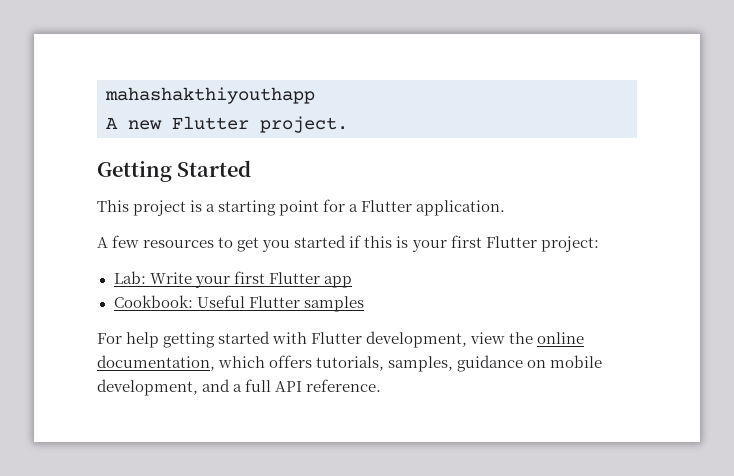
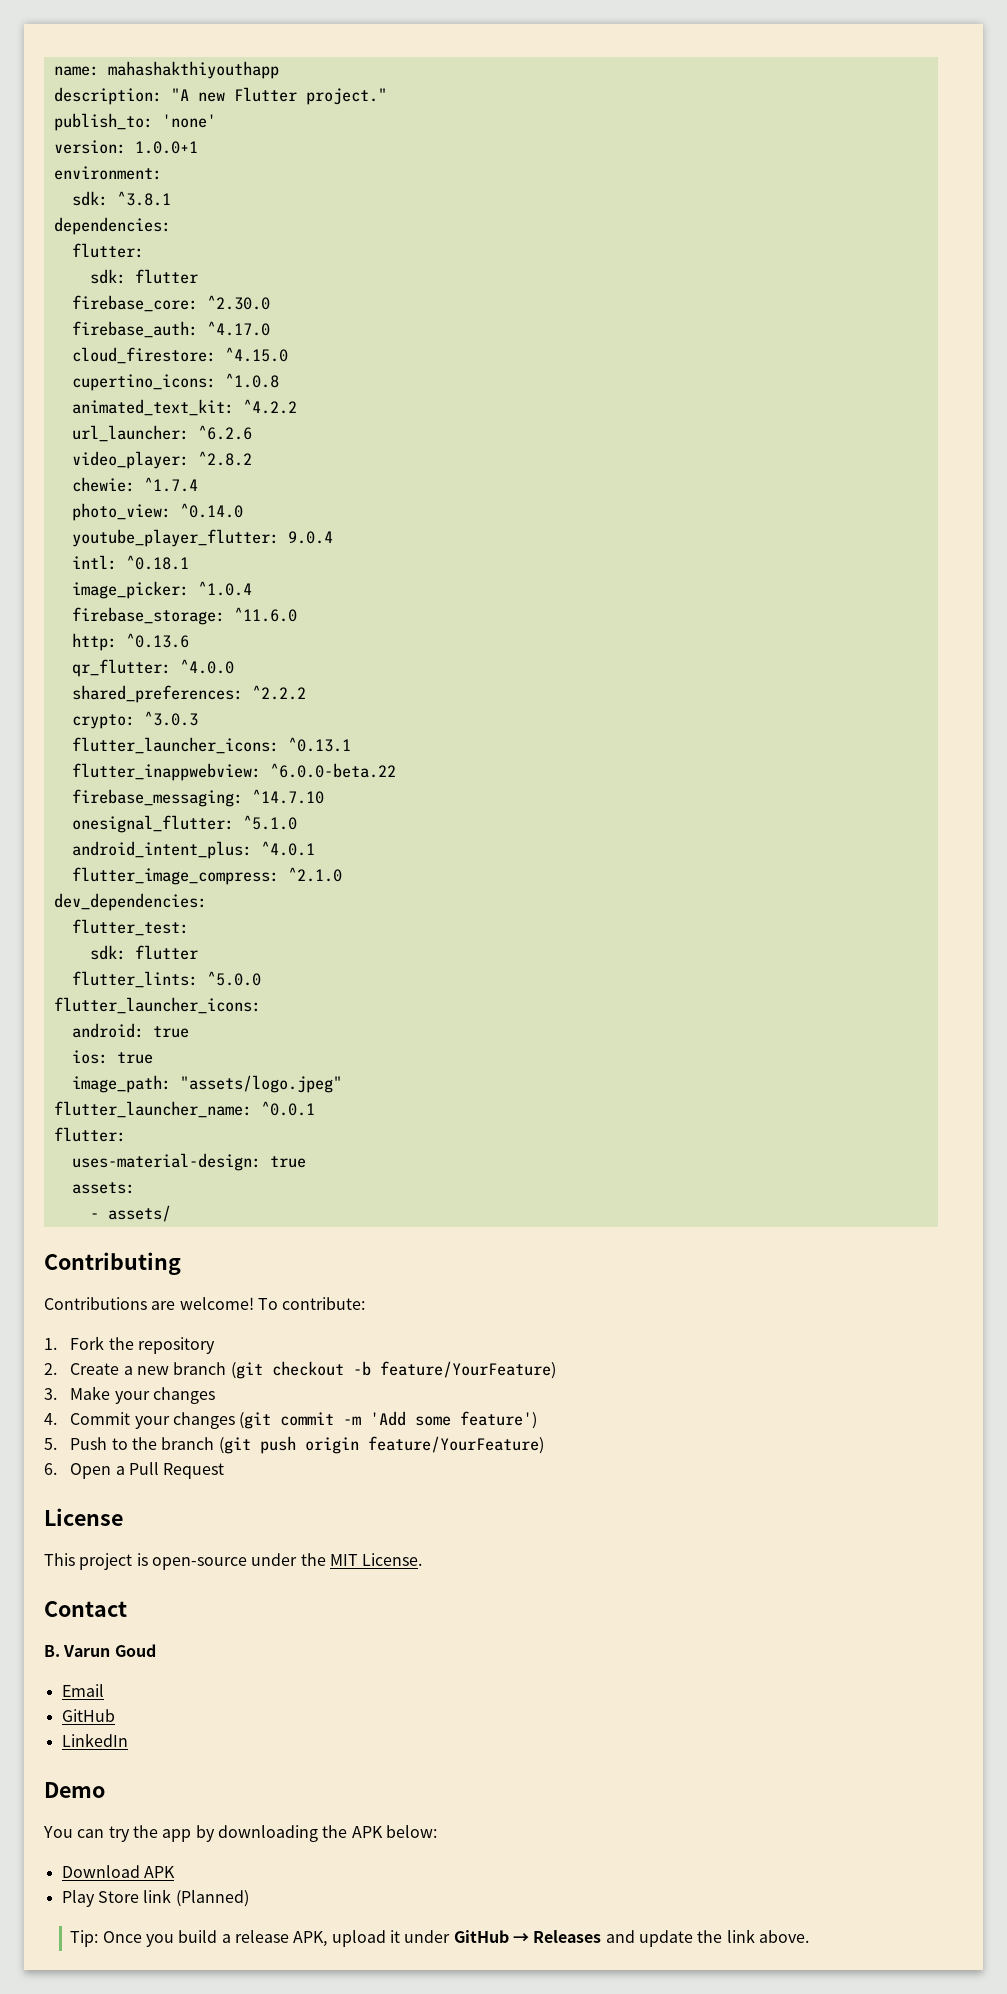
(105, 95) none -> [53,66,99,76] name:
[106,116,348,133] [97,160,252,182] [97,199,506,216] [97,235,599,252] [113,271,352,288] [113,295,364,312] [97,331,585,348] [97,355,603,372] [97,379,382,396] A new Flutter project. // Getting Started // This project is a starting point for a Flutter application. // A few resources to get you started if this is your first Flutter project: // Lab: Write your first Flutter app // Cookbook: Useful Flutter samples // For help getting started with Flutter development, view the online documentation, which offers tutorials, samples, guidance on mobile development, and a full API reference. -> [53,87,387,105] [53,113,216,131] [53,140,198,154] [53,166,162,180] [71,191,171,206] [53,217,171,235] [71,243,144,258] [89,269,198,284] [71,295,270,312] [71,321,270,338] [71,347,288,364] [71,373,279,391] [71,399,297,416] [71,425,252,442] [71,451,252,469] [71,477,198,492] [71,503,243,521] [71,529,333,547] [71,555,189,570] [71,581,252,599] [71,607,297,625] [71,633,189,651] [71,659,234,677] [71,685,306,703] [71,711,198,729] [71,737,351,754] [71,763,396,781] [71,789,324,807] [71,815,297,833] [71,841,315,859] [71,867,342,885] [53,893,207,911] [71,919,189,936] [89,945,198,960] [71,971,261,988] [53,997,261,1014] [71,1023,189,1038] [71,1050,153,1064] [71,1075,342,1093] [53,1101,315,1118] [53,1127,126,1142] [71,1153,306,1171] [71,1182,135,1194] [89,1205,171,1222] [44,1252,181,1275] [44,1297,366,1310] [44,1336,216,1354] [44,1361,556,1379] [44,1386,216,1404] [44,1411,538,1429] [44,1436,544,1454] [44,1462,225,1479] [44,1508,123,1526] [44,1553,423,1570] [44,1601,127,1617] [44,1644,156,1657] [61,1684,104,1697] [61,1709,115,1722] [61,1733,128,1747] [44,1782,105,1798] [43,1825,437,1842] [61,1865,175,1878] [61,1889,249,1907] [70,1929,809,1947] description: "A new Flutter project." // publish_to: 'none' // version: 1.0.0+1 // environment: // sdk: ^3.8.1 // dependencies: // flutter: // sdk: flutter // firebase_core: ^2.30.0 // firebase_auth: ^4.17.0 // cloud_firestore: ^4.15.0 // cupertino_icons: ^1.0.8 // animated_text_kit: ^4.2.2 // url_launcher: ^6.2.6 // video_player: ^2.8.2 // chewie: ^1.7.4 // photo_view: ^0.14.0 // youtube_player_flutter: 9.0.4 // intl: ^0.18.1 // image_picker: ^1.0.4 // firebase_storage: ^11.6.0 // http: ^0.13.6 // qr_flutter: ^4.0.0 // shared_preferences: ^2.2.2 // crypto: ^3.0.3 // flutter_launcher_icons: ^0.13.1 // flutter_inappwebview: ^6.0.0-beta.22 // firebase_messaging: ^14.7.10 // onesignal_flutter: ^5.1.0 // android_intent_plus: ^4.0.1 // flutter_image_compress: ^2.1.0 // dev_dependencies: // flutter_test: // sdk: flutter // flutter_lints: ^5.0.0 // flutter_launcher_icons: // android: true // ios: true // image_path: "assets/logo.jpeg" // flutter_launcher_name: ^0.0.1 // flutter: // uses-material-design: true // assets: // - assets/ // Contributing // Contributions are welcome! To contribute: // 1. Fork the repository // 2. Create a new branch (git checkout -b feature/YourFeature) // 3. Make your changes // 4. Commit your changes (git commit -m 'Add some feature') // 5. Push to the branch (git push origin feature/YourFeature) // 6. Open a Pull Request // License // This project is open-source under the MIT License. // Contact // B. Varun Goud // Email // GitHub // LinkedIn // Demo // You can try the app by downloading the APK below: // Download APK // Play Store link (Planned) // Tip: Once you build a release APK, upload it under GitHub → Releases and update the link above.

